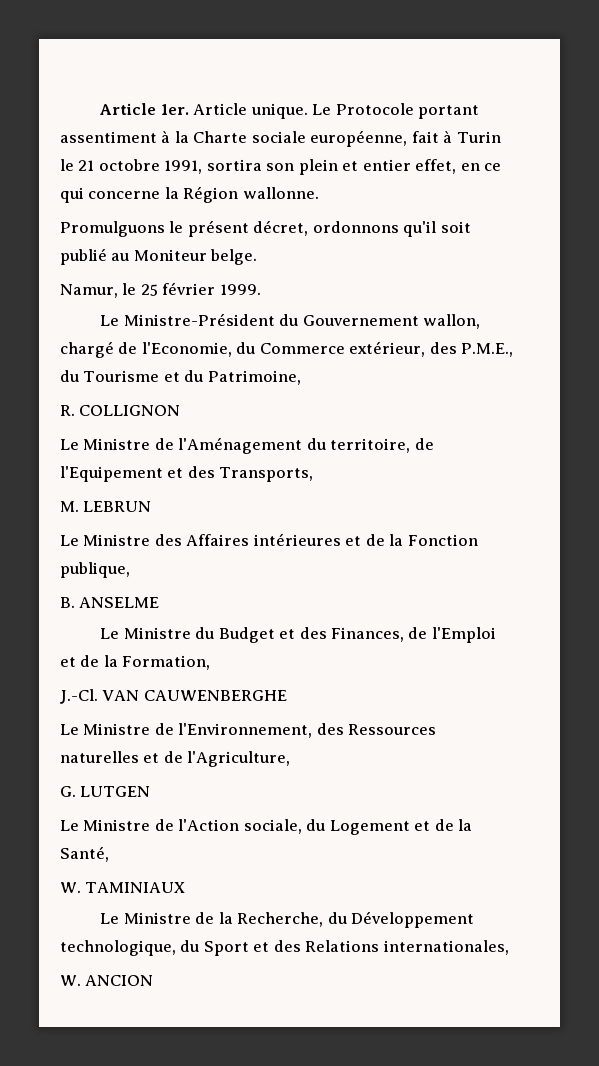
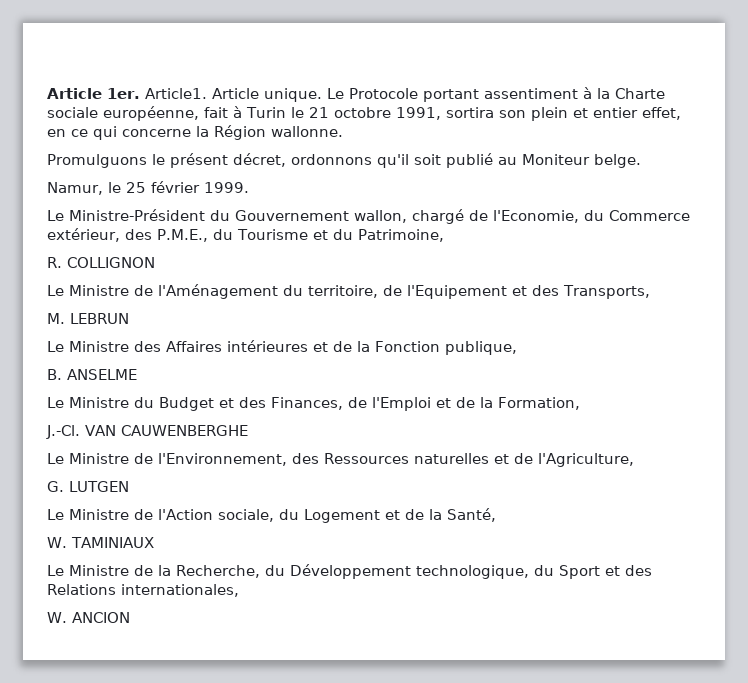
(189, 109) none -> [144,88,207,99] Article1.

